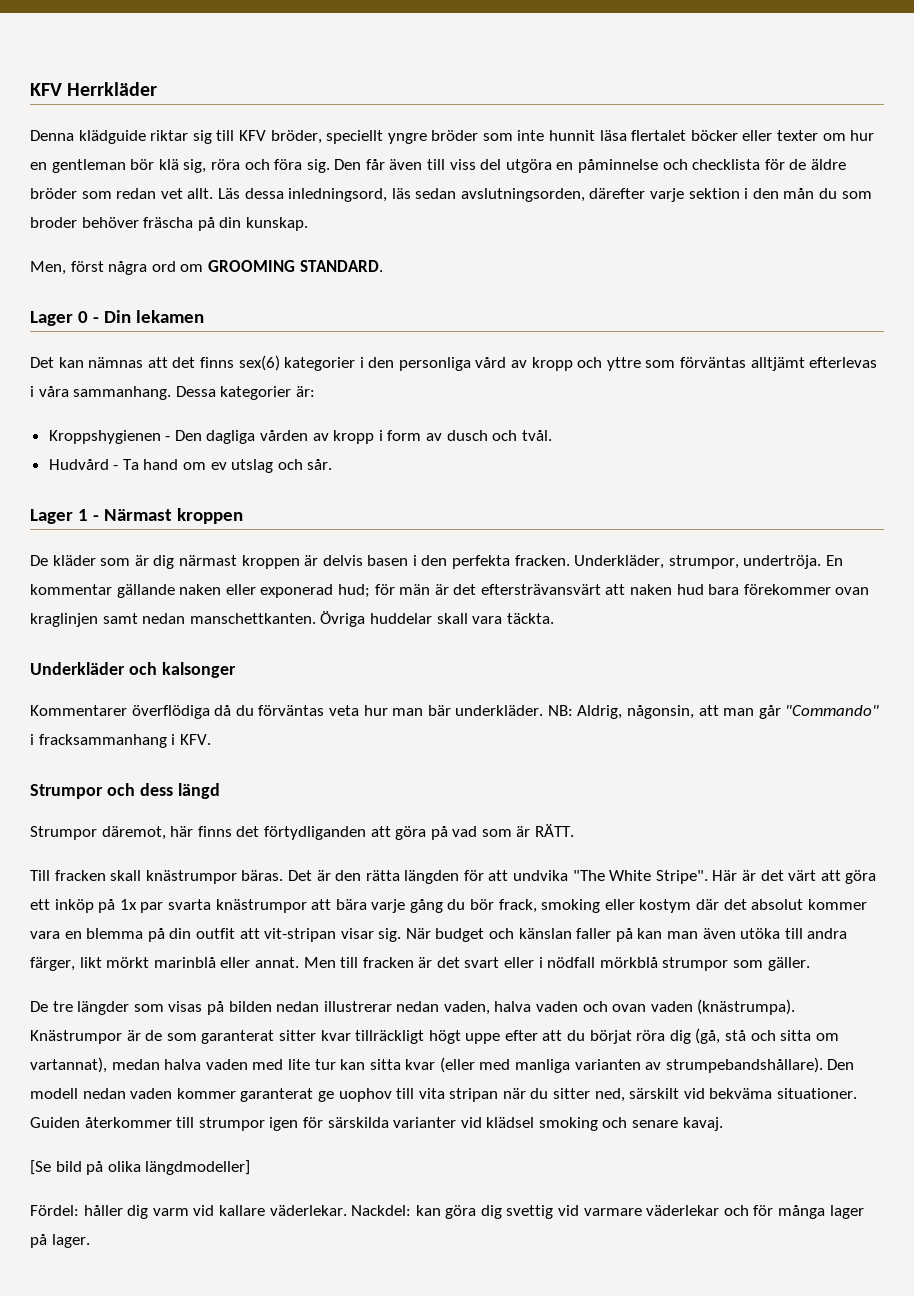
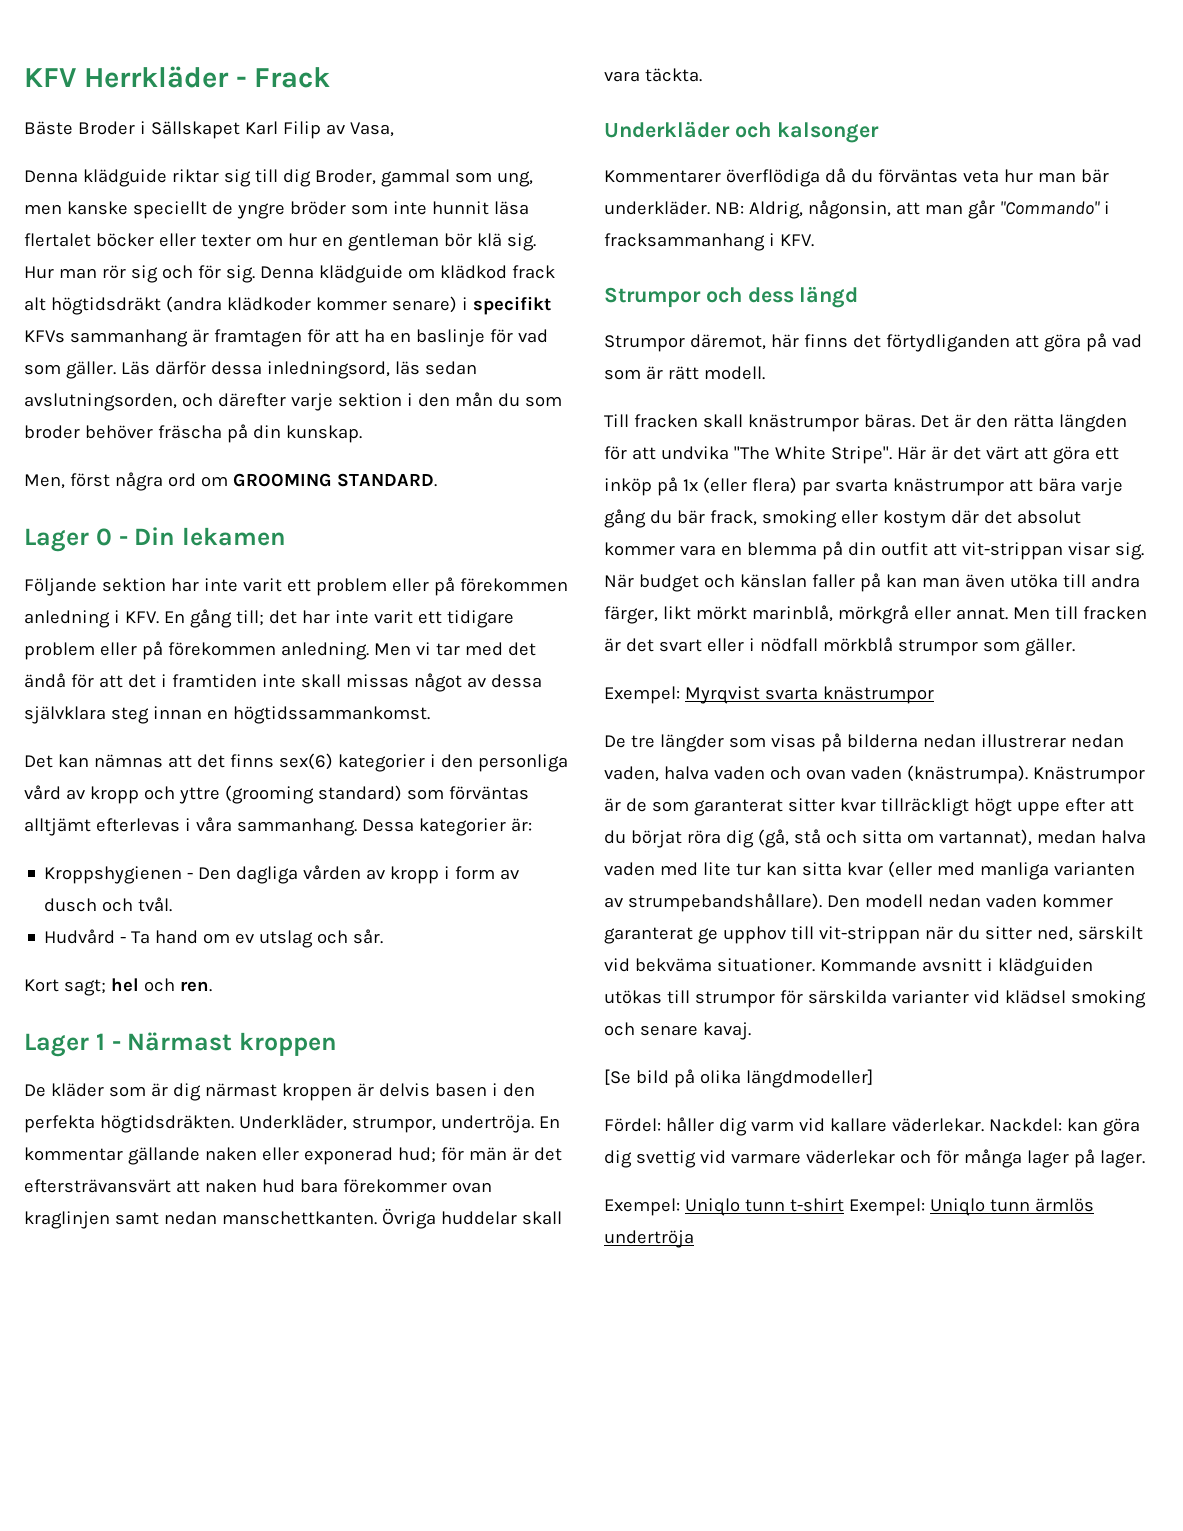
(158, 89) none -> [235,67,331,88] [24,121,394,139] - Frack // Bäste Broder i Sällskapet Karl Filip av Vasa,
[238,130,384,144] KFV bröder, speciellt -> [282,169,533,187] [24,201,233,219] dig Broder, gammal som ung, men kanske speciellt de
[183,159,846,173] [30,188,240,199] sig, röra och föra sig. Den får även till viss del utgöra en påminnelse och checklista för de äldre bröder som redan vet allt. Läs -> [506,233,536,251] [24,265,555,283] [24,296,551,315] [24,329,548,347] [24,361,206,379] sig. Hur man rör sig och för sig. Denna klädguide om klädkod frack alt högtidsdräkt (andra klädkoder kommer senare) i specifikt KFVs sammanhang är framtagen för att ha en baslinje för vad som gäller. Läs därför
(585, 195) none -> [181,393,213,407] och
(204, 316) none -> [24,577,568,596] [24,609,514,628] [24,641,536,660] [24,673,542,692] [24,706,430,724] // Följande sektion har inte varit ett problem eller på förekommen anledning i KFV. En gång till; det har inte varit ett tidigare problem eller på förekommen anledning. Men vi tar med det ändå för att det i framtiden inte skall missas något av dessa självklara steg innan en högtidssammankomst.
(641, 364) none -> [224,785,402,804] (grooming standard)
(333, 464) none -> [24,978,212,996] // Kort sagt; hel och ren.
[514,555,570,566] fracken. -> [99,1115,234,1133] högtidsdräkten.
[535,824,575,837] RÄTT. -> [667,366,765,380] rätt modell.
(137, 904) none -> [702,477,797,494] (eller flera)
[470,899,495,910] bör -> [676,510,705,524] bär
[264,928,337,942] vit-stripan -> [961,542,1063,560] vit-strippan
[153,957,216,968] marinblå -> [751,605,909,624] marinblå, mörkgrå
(810, 964) none -> [604,686,934,704] // Exempel: Myrqvist svarta knästrumpor
[228,1001,272,1012] bilden -> [846,734,918,748] bilderna
[338,1088,499,1102] uophov till vita stripan -> [722,926,920,944] upphov till vit-strippan
[30,1117,172,1128] Guiden återkommer -> [819,958,1093,976] [604,990,662,1004] Kommande avsnitt i klädguiden utökas
[269,1117,299,1131] igen -> (775, 999) none
(90, 1241) none -> [604,1198,1094,1216] [604,1230,694,1248] // Exempel: Uniqlo tunn t-shirt Exempel: Uniqlo tunn ärmlös undertröja

